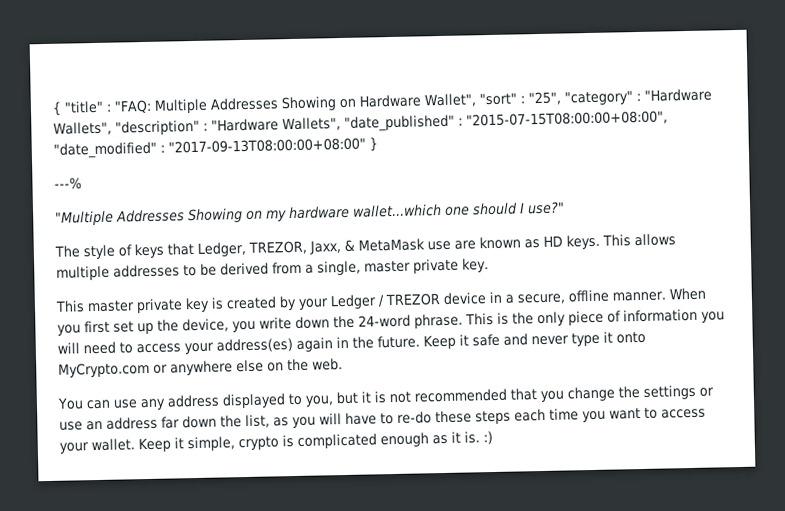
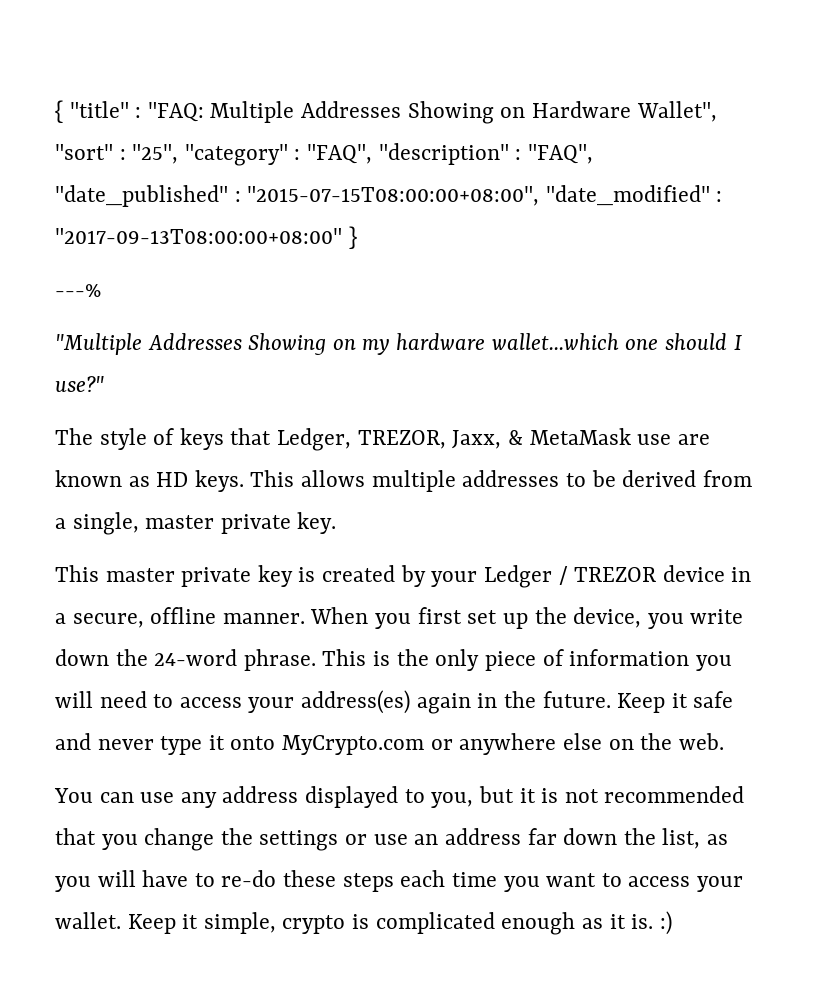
[643,88,712,102] [53,117,341,136] "Hardware Wallets", "description" : "Hardware Wallets", -> [307,143,593,165] "FAQ", "description" : "FAQ",

